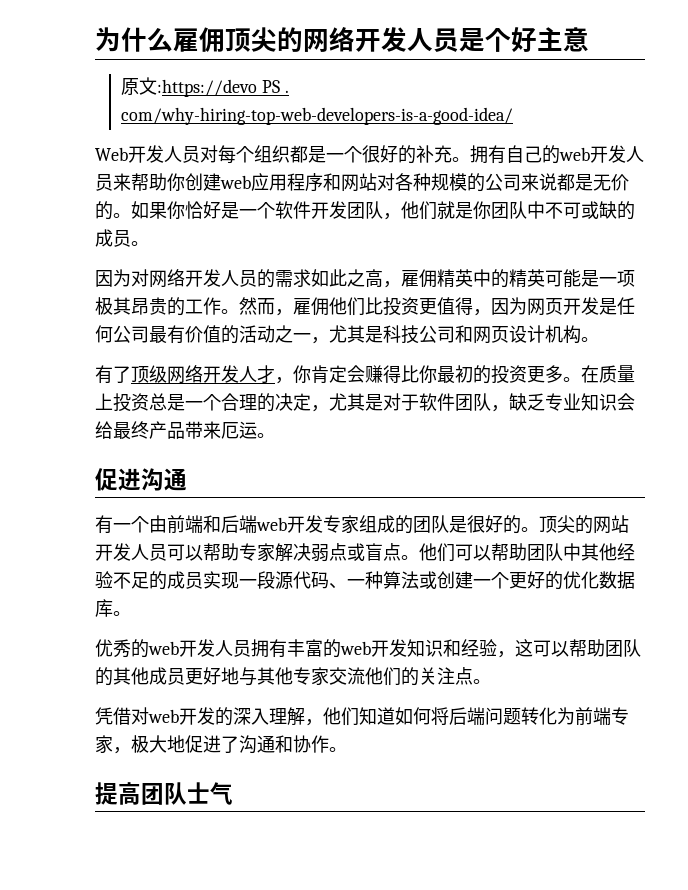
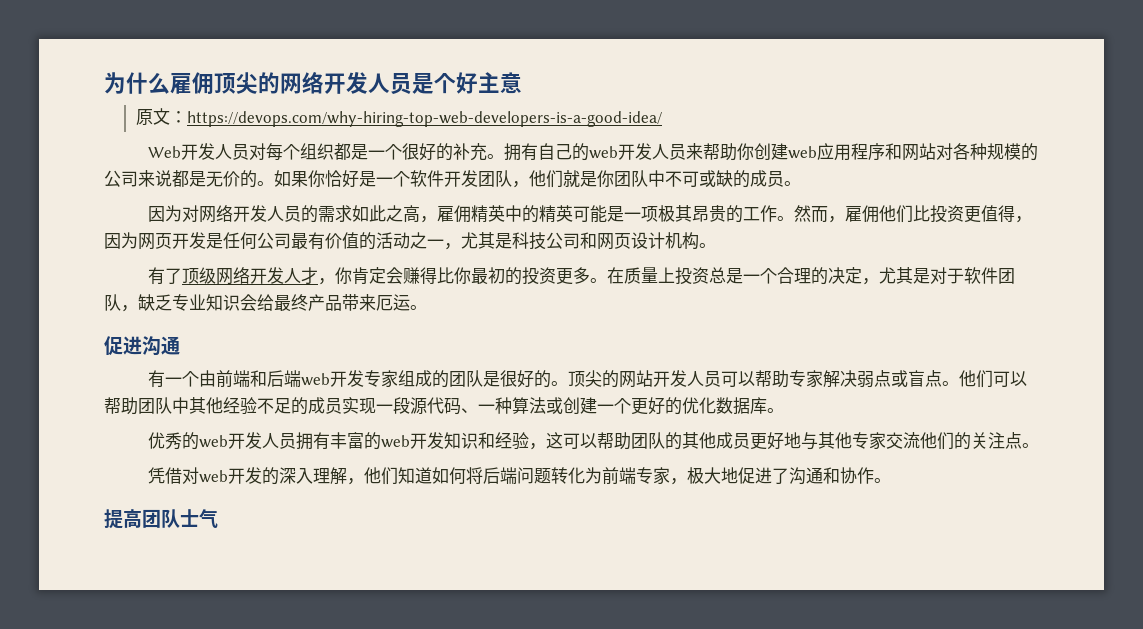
[157,79,289,97] [121,107,514,125] :https://devo PS . com/why-hiring-top-web-developers-is-a-good-idea/ -> [169,111,662,127] ：https://devops.com/why-hiring-top-web-developers-is-a-good-idea/

